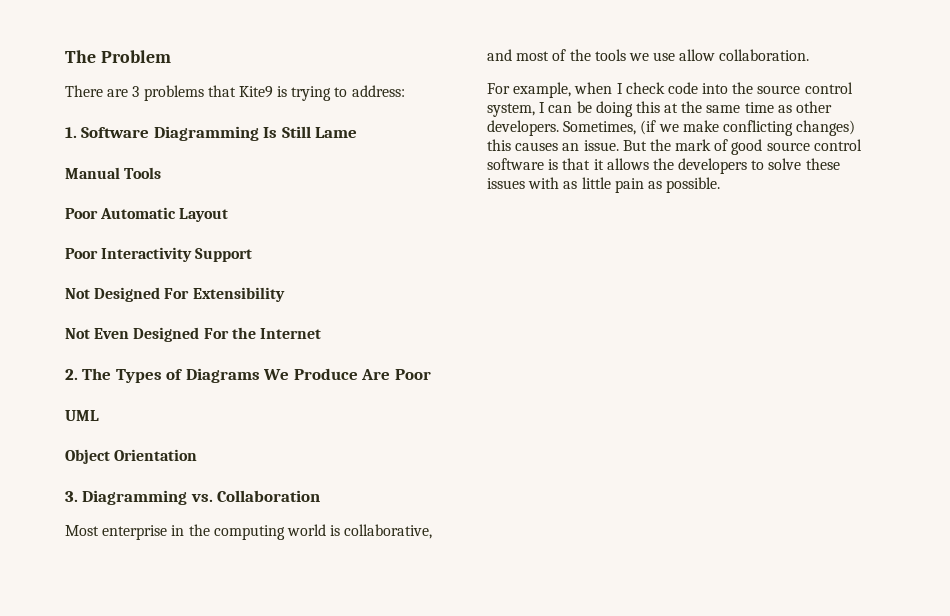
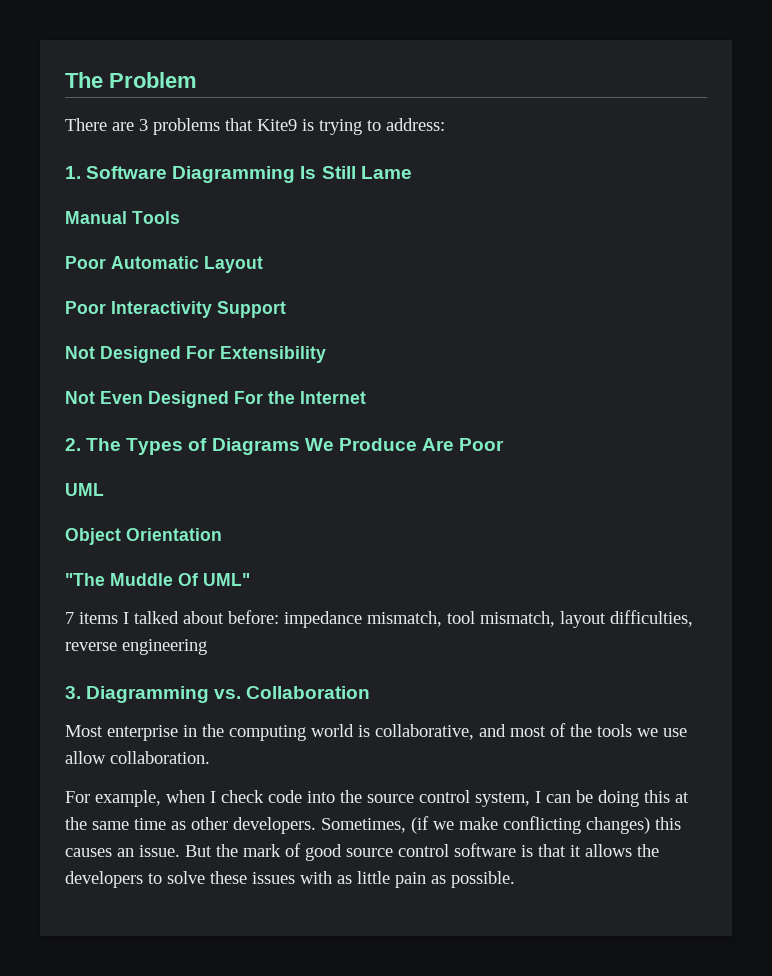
(198, 455) none -> [65,573,250,586] [65,610,693,628] [65,639,207,655] // "The Muddle Of UML" // 7 items I talked about before: impedance mismatch, tool mismatch, layout difficulties, reverse engineering

